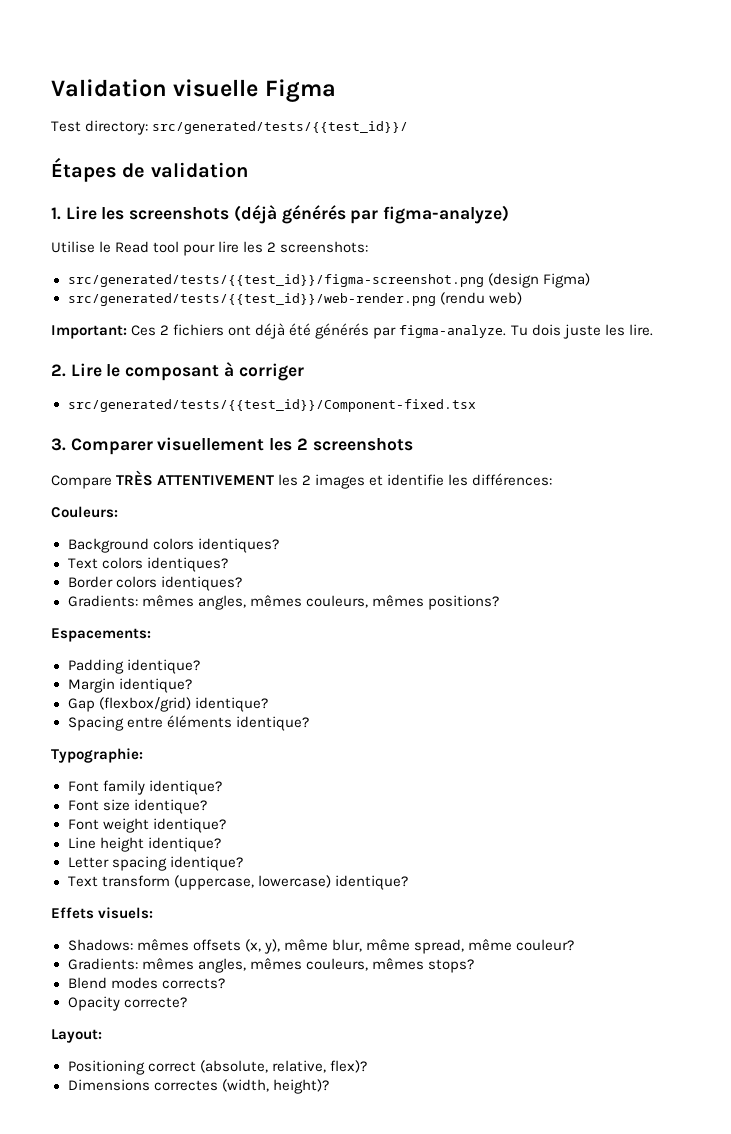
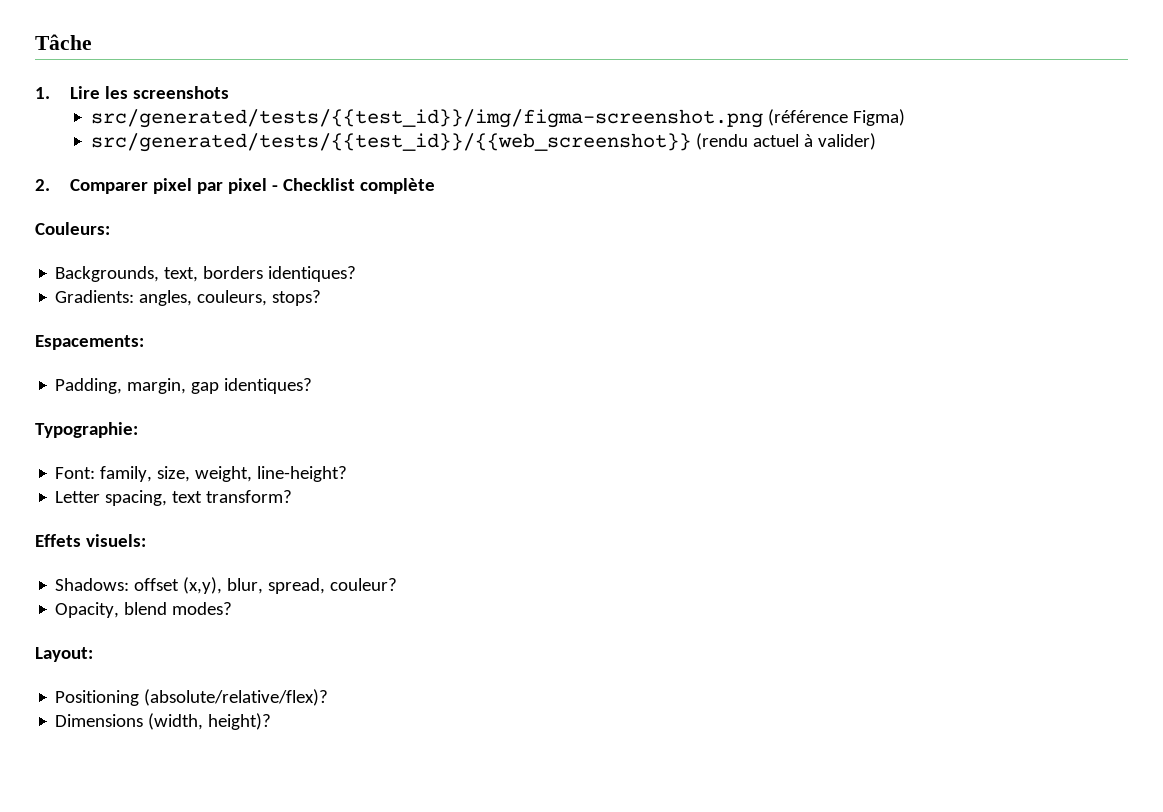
[51,79,336,102] [51,120,409,135] [51,157,248,182] [51,205,510,224] [51,241,369,256] [67,273,590,288] [67,292,522,306] [51,323,653,339] [51,362,304,381] [67,399,476,412] [51,437,413,455] [51,470,553,489] [51,506,118,518] [67,538,279,553] [67,557,228,572] [67,576,242,591] [67,595,499,610] [51,628,151,642] [67,659,200,674] [67,678,192,693] [67,697,268,712] [67,715,309,731] [51,748,143,763] [67,780,222,795] [67,799,207,814] [67,818,226,833] [67,837,221,852] [67,856,243,871] [67,875,408,890] [51,907,154,919] [67,939,575,954] [67,958,474,973] [67,977,225,989] [67,996,187,1011] [51,1029,102,1043] [67,1060,367,1075] Validation visuelle Figma // Test directory: src/generated/tests/{{test_id}}/ // Étapes de validation // 1. Lire les screenshots (déjà générés par figma-analyze) // Utilise le Read tool pour lire les 2 screenshots: // src/generated/tests/{{test_id}}/figma-screenshot.png (design Figma) // src/generated/tests/{{test_id}}/web-render.png (rendu web) // Important: Ces 2 fichiers ont déjà été générés par figma-analyze. Tu dois juste les lire. // 2. Lire le composant à corriger // src/generated/tests/{{test_id}}/Component-fixed.tsx // 3. Comparer visuellement les 2 screenshots // Compare TRÈS ATTENTIVEMENT les 2 images et identifie les différences: // Couleurs: // Background colors identiques? // Text colors identiques? // Border colors identiques? // Gradients: mêmes angles, mêmes couleurs, mêmes positions? // Espacements: // Padding identique? // Margin identique? // Gap (flexbox/grid) identique? // Spacing entre éléments identique? // Typographie: // Font family identique? // Font size identique? // Font weight identique? // Line height identique? // Letter spacing identique? // Text transform (uppercase, lowercase) identique? // Effets visuels: // Shadows: mêmes offsets (x, y), même blur, même spread, même couleur? // Gradients: mêmes angles, mêmes couleurs, mêmes stops? // Blend modes corrects? // Opacity correcte? // Layout: // Positioning correct (absolute, relative, flex)? -> [35,34,92,50] [35,86,230,99] [90,109,905,128] [90,133,876,152] [35,178,436,194] [35,222,110,235] [55,266,357,282] [55,290,322,306] [35,335,144,350] [55,378,313,394] [35,422,138,438] [55,466,348,482] [55,490,293,506] [35,534,146,547] [55,577,398,594] [55,602,233,618] [35,647,93,662] [55,689,329,706] Tâche // 1. Lire les screenshots // src/generated/tests/{{test_id}}/img/figma-screenshot.png (référence Figma) // src/generated/tests/{{test_id}}/{{web_screenshot}} (rendu actuel à valider) // 2. Comparer pixel par pixel - Checklist complète // Couleurs: // Backgrounds, text, borders identiques? // Gradients: angles, couleurs, stops? // Espacements: // Padding, margin, gap identiques? // Typographie: // Font: family, size, weight, line-height? // Letter spacing, text transform? // Effets visuels: // Shadows: offset (x,y), blur, spread, couleur? // Opacity, blend modes? // Layout: // Positioning (absolute/relative/flex)?
[153,1080,218,1091] correctes -> (144, 720) none

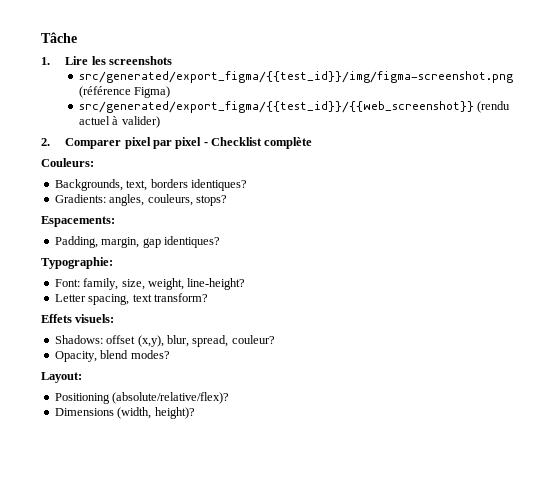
[90,109,763,128] src/generated/tests/{{test_id}}/img/figma-screenshot.png -> [78,71,513,83] src/generated/export_figma/{{test_id}}/img/figma-screenshot.png
[90,133,691,152] src/generated/tests/{{test_id}}/{{web_screenshot}} -> [78,101,474,113] src/generated/export_figma/{{test_id}}/{{web_screenshot}}

